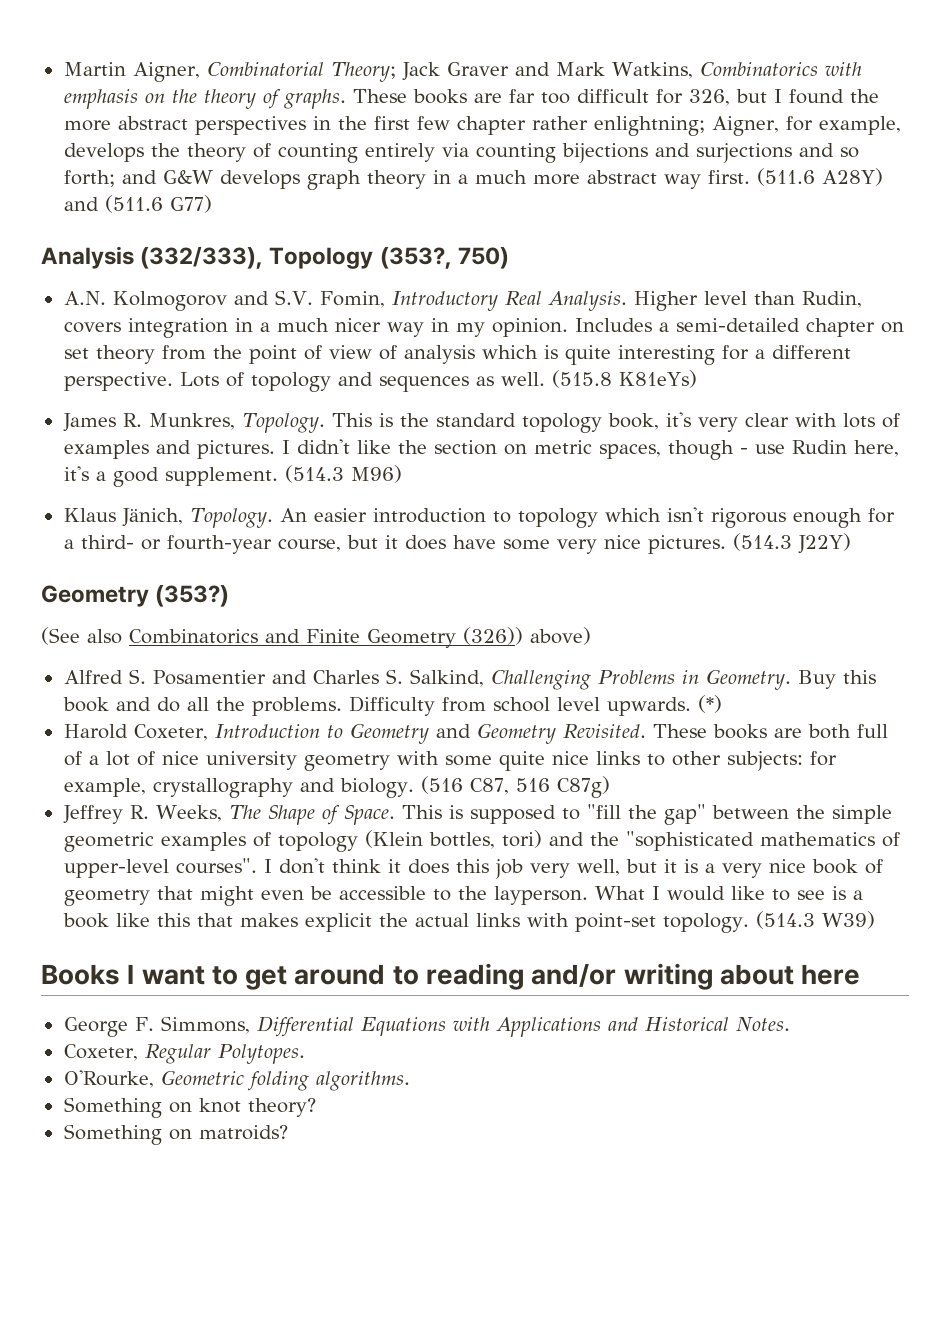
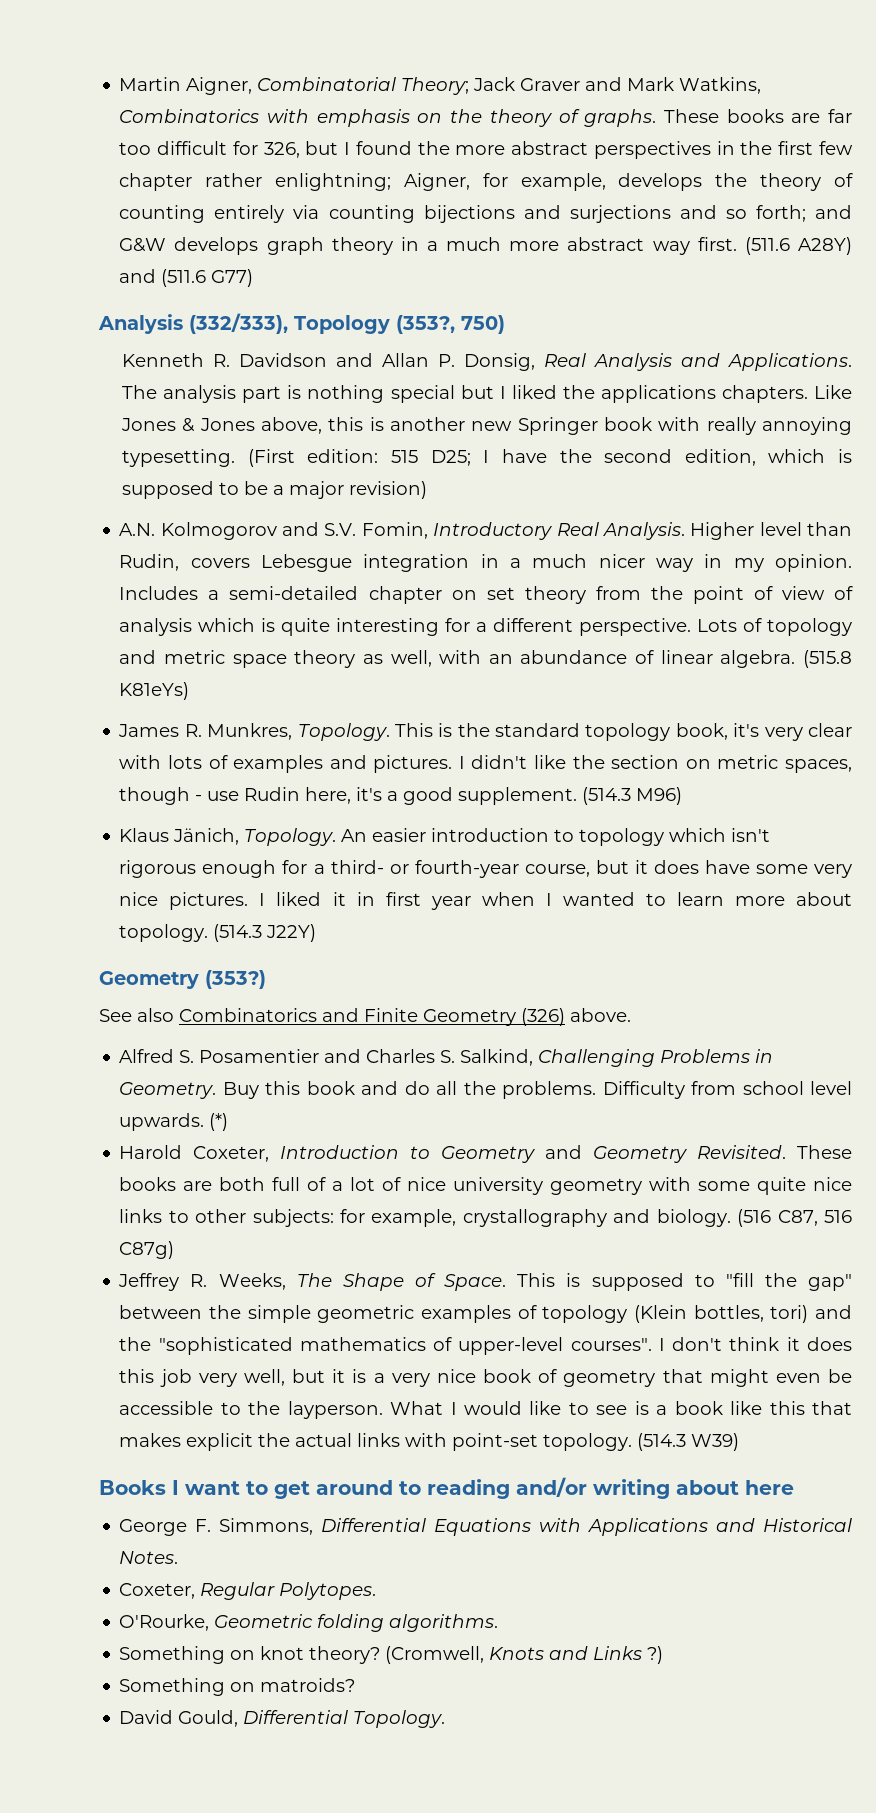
(509, 258) none -> [122,353,853,371] [122,385,852,403] [121,417,852,435] [122,449,853,467] [122,481,428,499] // Kenneth R. Davidson and Allan P. Donsig, Real Analysis and Applications. The analysis part is nothing special but I liked the applications chapters. Like Jones & Jones above, this is another new Springer book with really annoying typesetting. (First edition: 515 D25; I have the second edition, which is supposed to be a major revision)
(121, 327) none -> [261,554,353,572] Lebesgue
[378,372,545,392] sequences as well. -> [163,650,796,668] metric space theory as well, with an abundance of linear algebra.
(726, 544) none -> [259,892,852,910] [119,924,209,942] I liked it in first year when I wanted to learn more about topology.
[41,627,80,645] (See -> [99,1009,132,1022] See
[463,627,591,645] (326)) above) -> [521,1008,631,1026] (326) above.
(316, 1107) none -> [385,1646,664,1664] (Cromwell, Knots and Links ?)
(288, 1132) none -> [119,1710,446,1728] // David Gould, Differential Topology.

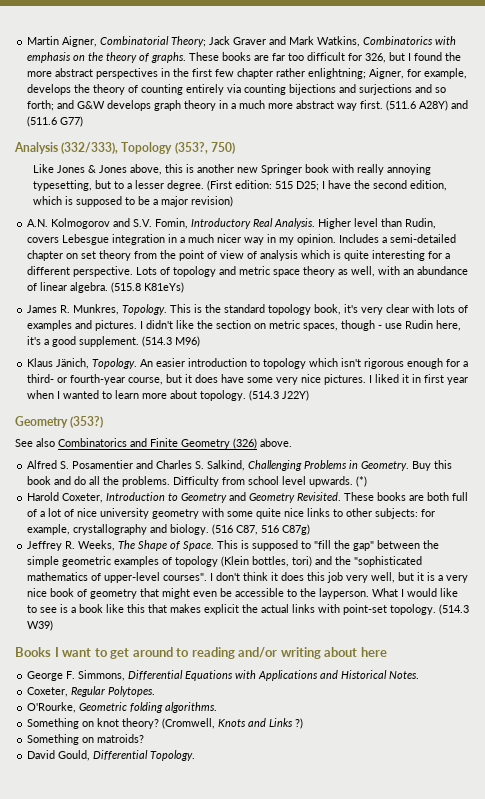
[122,353,853,371] [122,385,808,403] Kenneth R. Davidson and Allan P. Donsig, Real Analysis and Applications. The analysis part is nothing special but I liked the applications chapters. -> (235, 148) none
[122,449,236,467] typesetting. -> [33,180,205,191] typesetting, but to a lesser degree.

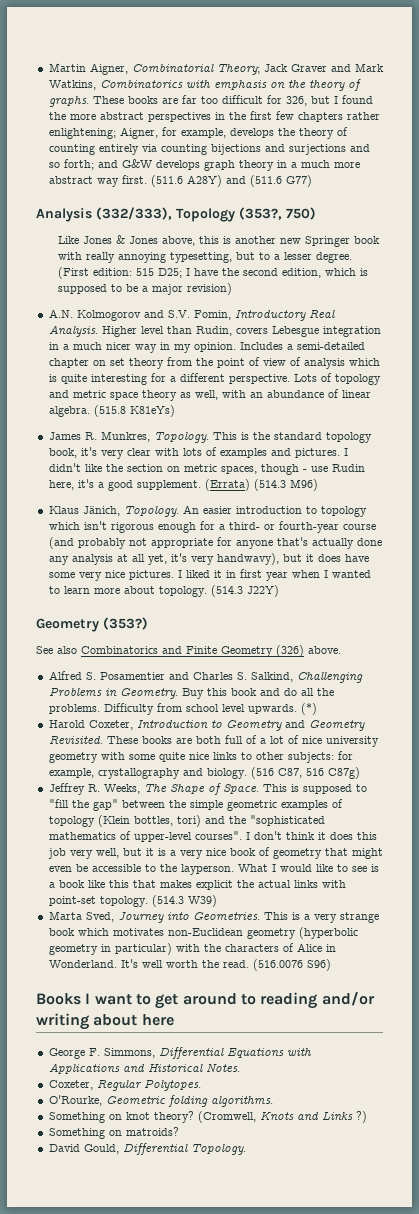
[237,68,367,79] chapter rather enlightning; -> [297,112,380,122] [48,128,116,139] chapters rather enlightening;
(140, 341) none -> [204,479,250,491] (Errata)
[128,377,164,385] course, -> [342,524,376,530] [48,537,382,549] [48,553,279,565] course (and probably not appropriate for anyone that's actually done any analysis at all yet, it's very handwavy),
(54, 625) none -> [48,911,379,923] [48,927,358,939] [48,943,336,955] [48,959,331,971] // Marta Sved, Journey into Geometries. This is a very strange book which motivates non-Euclidean geometry (hyperbolic geometry in particular) with the characters of Alice in Wonderland. It's well worth the read. (516.0076 S96)

